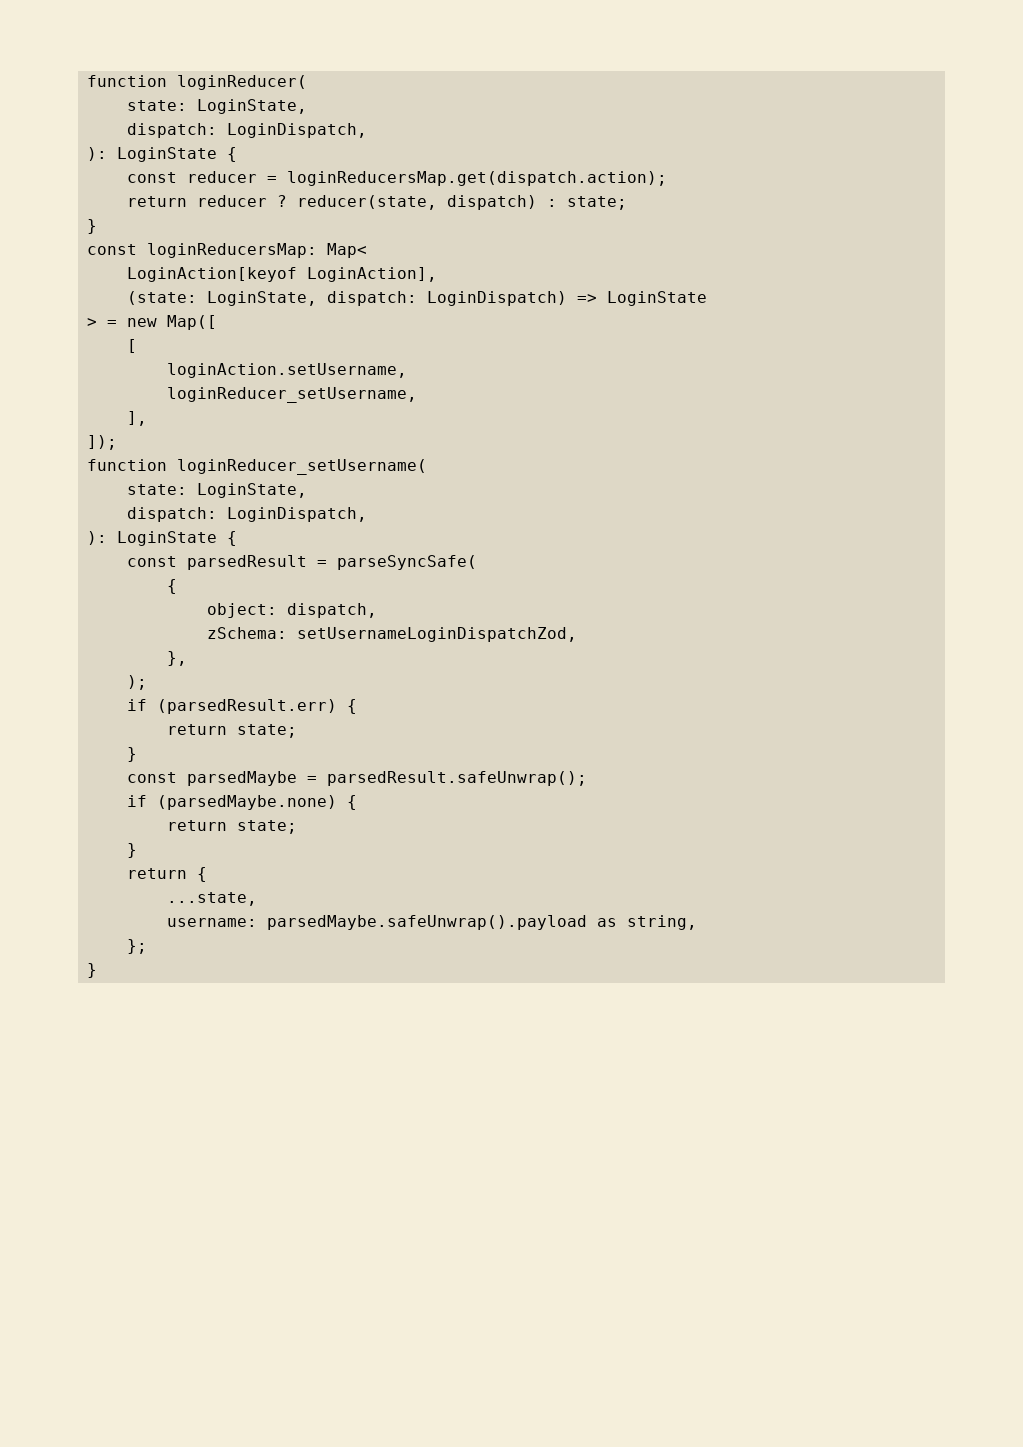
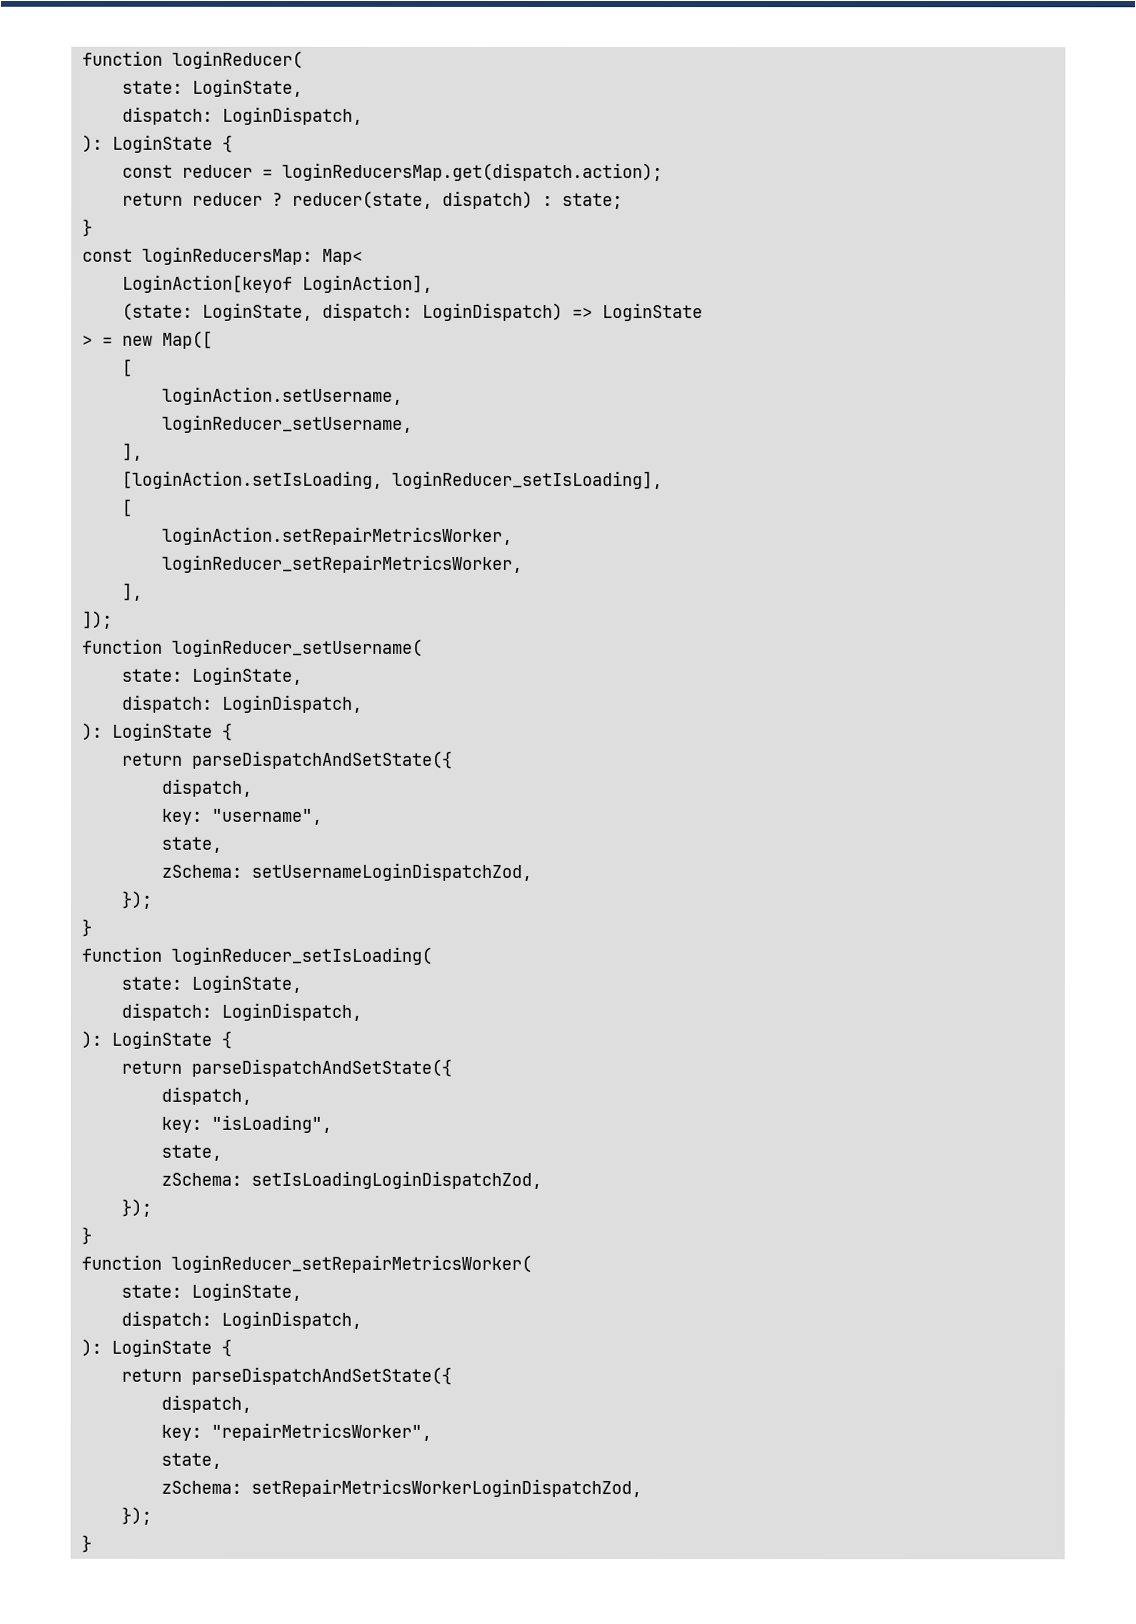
(148, 418) none -> [121,470,663,490] [121,498,133,517] [161,526,513,545] [161,554,523,573] [121,582,143,601] // [loginAction.setIsLoading, loginReducer_setIsLoading], // [ // loginAction.setRepairMetricsWorker, // loginReducer_setRepairMetricsWorker, // ],
[127,555,478,570] [167,579,178,594] [207,603,378,618] [207,627,578,642] [167,651,188,666] [127,675,148,690] [127,699,358,714] [167,724,298,738] [127,747,138,762] [127,771,588,786] [127,795,358,810] [167,820,298,834] [127,843,138,858] [127,867,208,882] [167,892,258,906] [167,915,698,930] [127,939,148,954] const parsedResult = parseSyncSafe( // { // object: dispatch, // zSchema: setUsernameLoginDispatchZod, // }, // ); // if (parsedResult.err) { // return state; // } // const parsedMaybe = parsedResult.safeUnwrap(); // if (parsedMaybe.none) { // return state; // } // return { // ...state, // username: parsedMaybe.safeUnwrap().payload as string, // }; -> [121,750,453,769] [161,778,253,797] [160,808,323,825] [160,836,222,853] [160,862,532,881] [120,890,152,909] [80,918,92,937] [80,946,432,965] [120,974,302,993] [120,1002,362,1021] [80,1030,232,1049] [120,1058,452,1077] [160,1086,252,1105] [160,1114,332,1133] [160,1144,222,1161] [160,1170,542,1189] [120,1198,152,1217] [80,1226,92,1245] [80,1254,532,1273] [120,1282,302,1301] [120,1310,362,1329] [80,1338,232,1357] [120,1366,452,1385] [160,1394,252,1413] [160,1422,432,1441] [160,1452,222,1469] [160,1478,642,1498] [120,1506,152,1525] return parseDispatchAndSetState({ // dispatch, // key: "username", // state, // zSchema: setUsernameLoginDispatchZod, // }); // } // function loginReducer_setIsLoading( // state: LoginState, // dispatch: LoginDispatch, // ): LoginState { // return parseDispatchAndSetState({ // dispatch, // key: "isLoading", // state, // zSchema: setIsLoadingLoginDispatchZod, // }); // } // function loginReducer_setRepairMetricsWorker( // state: LoginState, // dispatch: LoginDispatch, // ): LoginState { // return parseDispatchAndSetState({ // dispatch, // key: "repairMetricsWorker", // state, // zSchema: setRepairMetricsWorkerLoginDispatchZod, // });

